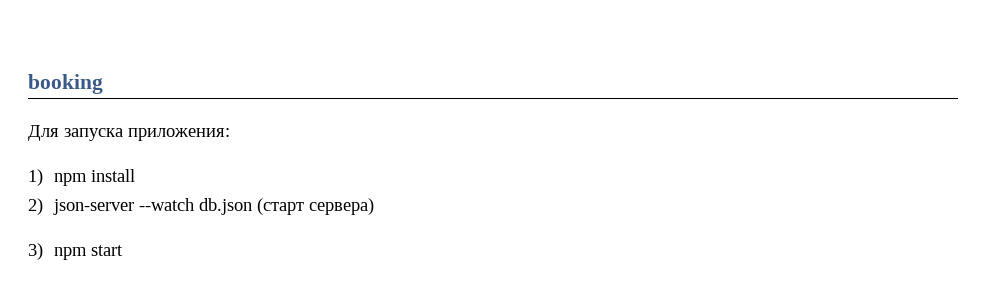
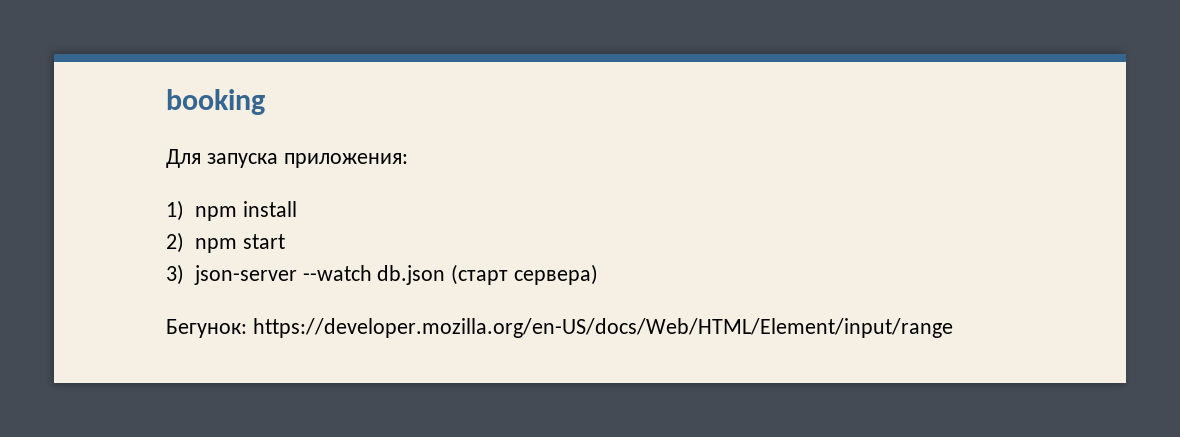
(43, 206) none -> [194,234,285,253] [166,264,184,285] npm start // 3)
[28,243,123,260] 3) npm start -> [166,318,953,338] Бегунок: https://developer.mozilla.org/en-US/docs/Web/HTML/Element/input/range

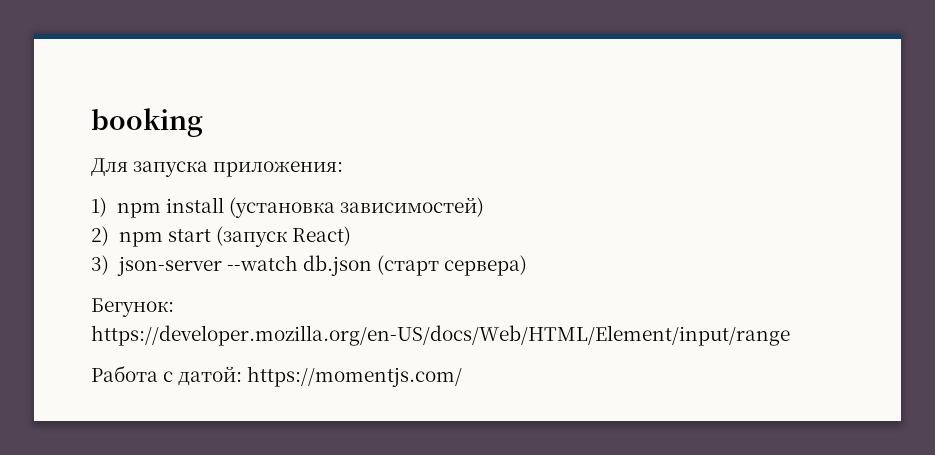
(297, 209) none -> [228,197,484,218] (установка зависимостей)
(285, 241) none -> [215,226,351,247] (запуск React)
(953, 328) none -> [91,365,463,387] // Работа с датой: https://momentjs.com/

